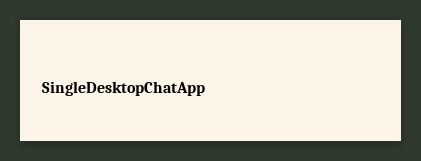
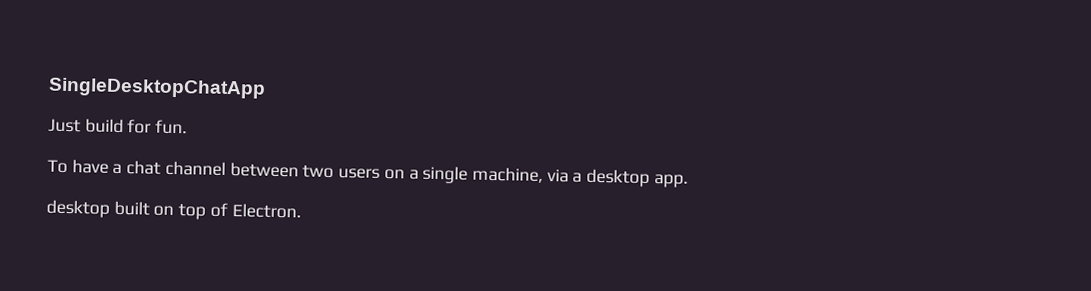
(205, 88) none -> [48,118,188,135] [47,159,688,188] [46,199,301,220] // Just build for fun. // To have a chat channel between two users on a single machine, via a desktop app. // desktop built on top of Electron.

